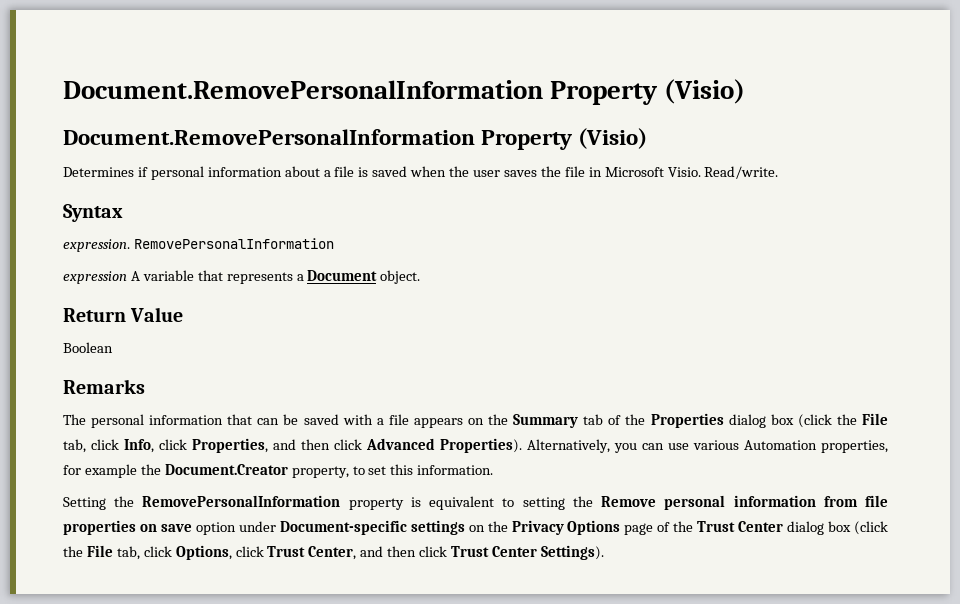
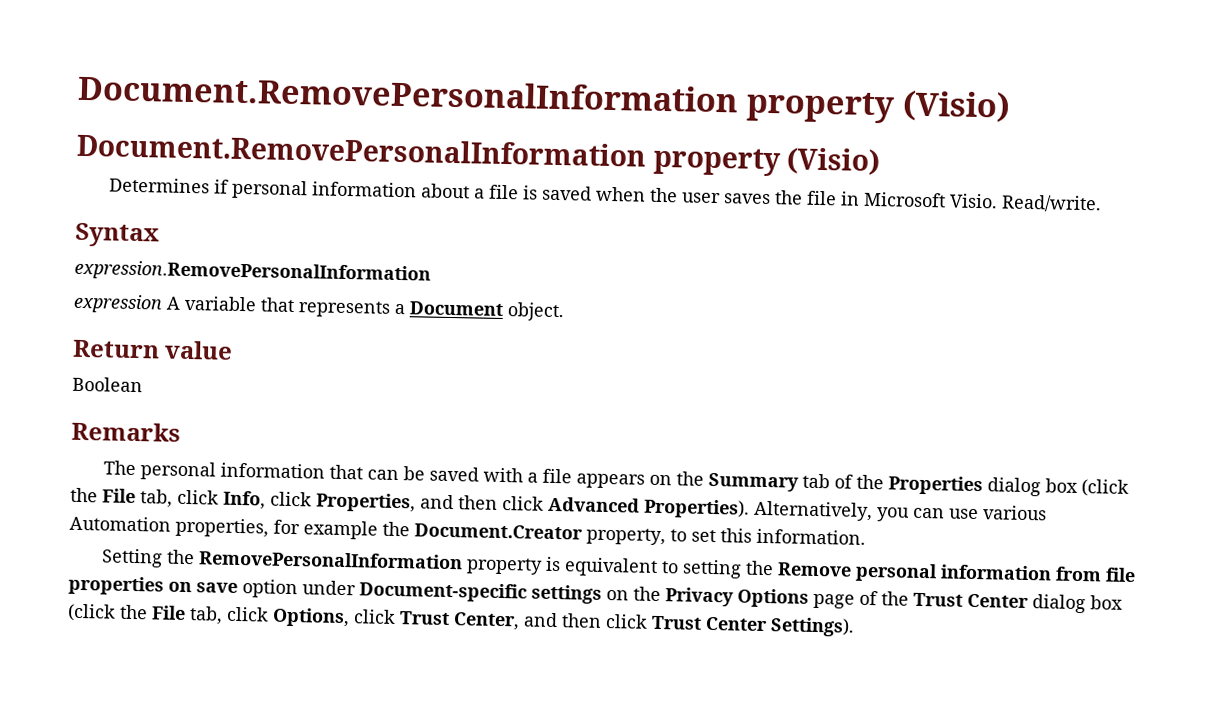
[63,80,659,105] Document.RemovePersonalInformation Property -> [77,74,895,124] Document.RemovePersonalInformation property
[481,130,573,150] Property -> [652,146,782,177] property
[63,238,334,252] expression. RemovePersonalInformation -> [74,259,431,285] expression.RemovePersonalInformation
[130,307,184,322] Value -> [164,340,234,360] value

